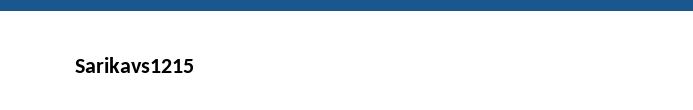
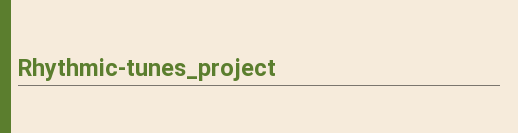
[75,57,194,73] Sarikavs1215 -> [18,58,276,81] Rhythmic-tunes_project

